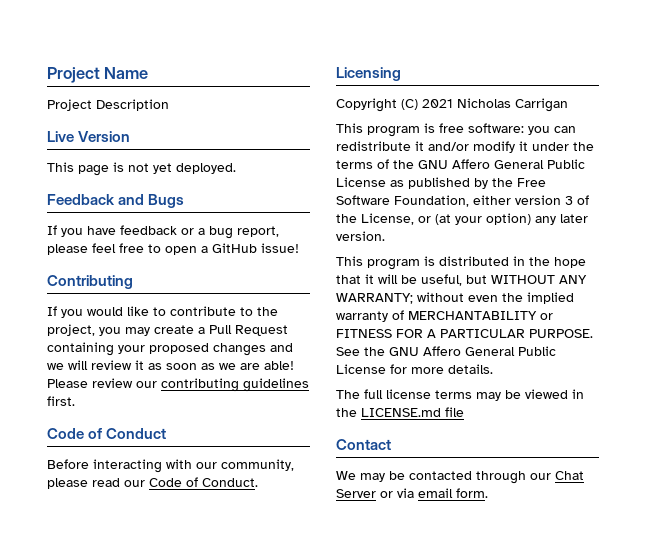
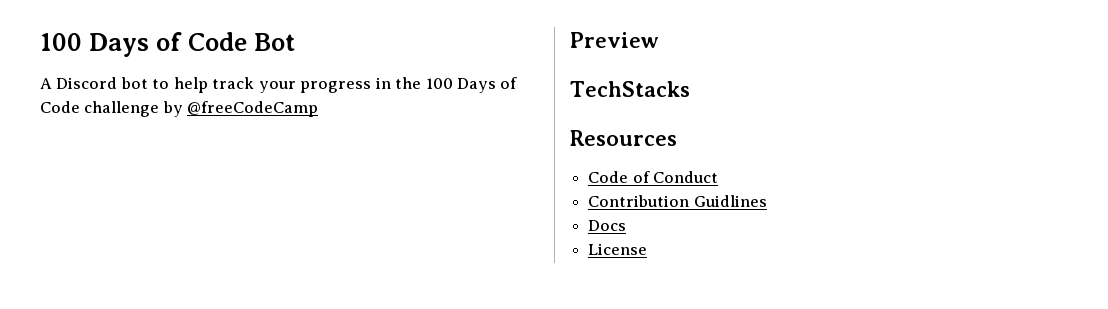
[47,67,149,83] [47,99,169,111] [47,131,131,142] [47,162,236,176] [47,194,185,208] [47,225,279,239] [47,243,299,255] [47,275,133,289] [47,306,278,318] [47,324,288,336] [47,342,293,356] [47,360,294,370] [47,378,309,392] [47,396,75,406] [47,428,167,439] [47,459,294,473] [47,477,258,489] [336,67,401,81] [336,98,568,112] [336,123,576,137] [336,141,594,153] [336,159,585,169] [336,177,546,189] [336,195,589,207] [336,213,588,225] [336,231,385,241] [336,256,586,270] [336,274,587,286] [336,292,574,304] [336,310,553,322] [336,329,593,338] [336,346,556,356] [336,364,493,374] [336,389,584,401] [336,407,464,417] [336,439,391,450] [336,471,584,484] [336,488,488,498] Project Name // Project Description // Live Version // This page is not yet deployed. // Feedback and Bugs // If you have feedback or a bug report, please feel free to open a GitHub issue! // Contributing // If you would like to contribute to the project, you may create a Pull Request containing your proposed changes and we will review it as soon as we are able! Please review our contributing guidelines first. // Code of Conduct // Before interacting with our community, please read our Code of Conduct. // Licensing // Copyright (C) 2021 Nicholas Carrigan // This program is free software: you can redistribute it and/or modify it under the terms of the GNU Affero General Public License as published by the Free Software Foundation, either version 3 of the License, or (at your option) any later version. // This program is distributed in the hope that it will be useful, but WITHOUT ANY WARRANTY; without even the implied warranty of MERCHANTABILITY or FITNESS FOR A PARTICULAR PURPOSE. See the GNU Affero General Public License for more details. // The full license terms may be viewed in the LICENSE.md file // Contact // We may be contacted through our Chat Server or via email form. -> [40,32,296,57] [40,77,518,93] [40,101,319,117] [570,32,659,48] [570,81,690,97] [570,130,677,146] [588,171,719,183] [588,195,767,207] [588,220,627,231] [588,243,648,255] 100 Days of Code Bot // A Discord bot to help track your progress in the 100 Days of Code challenge by @freeCodeCamp // Preview // TechStacks // Resources // Code of Conduct // Contribution Guidlines // Docs // License

